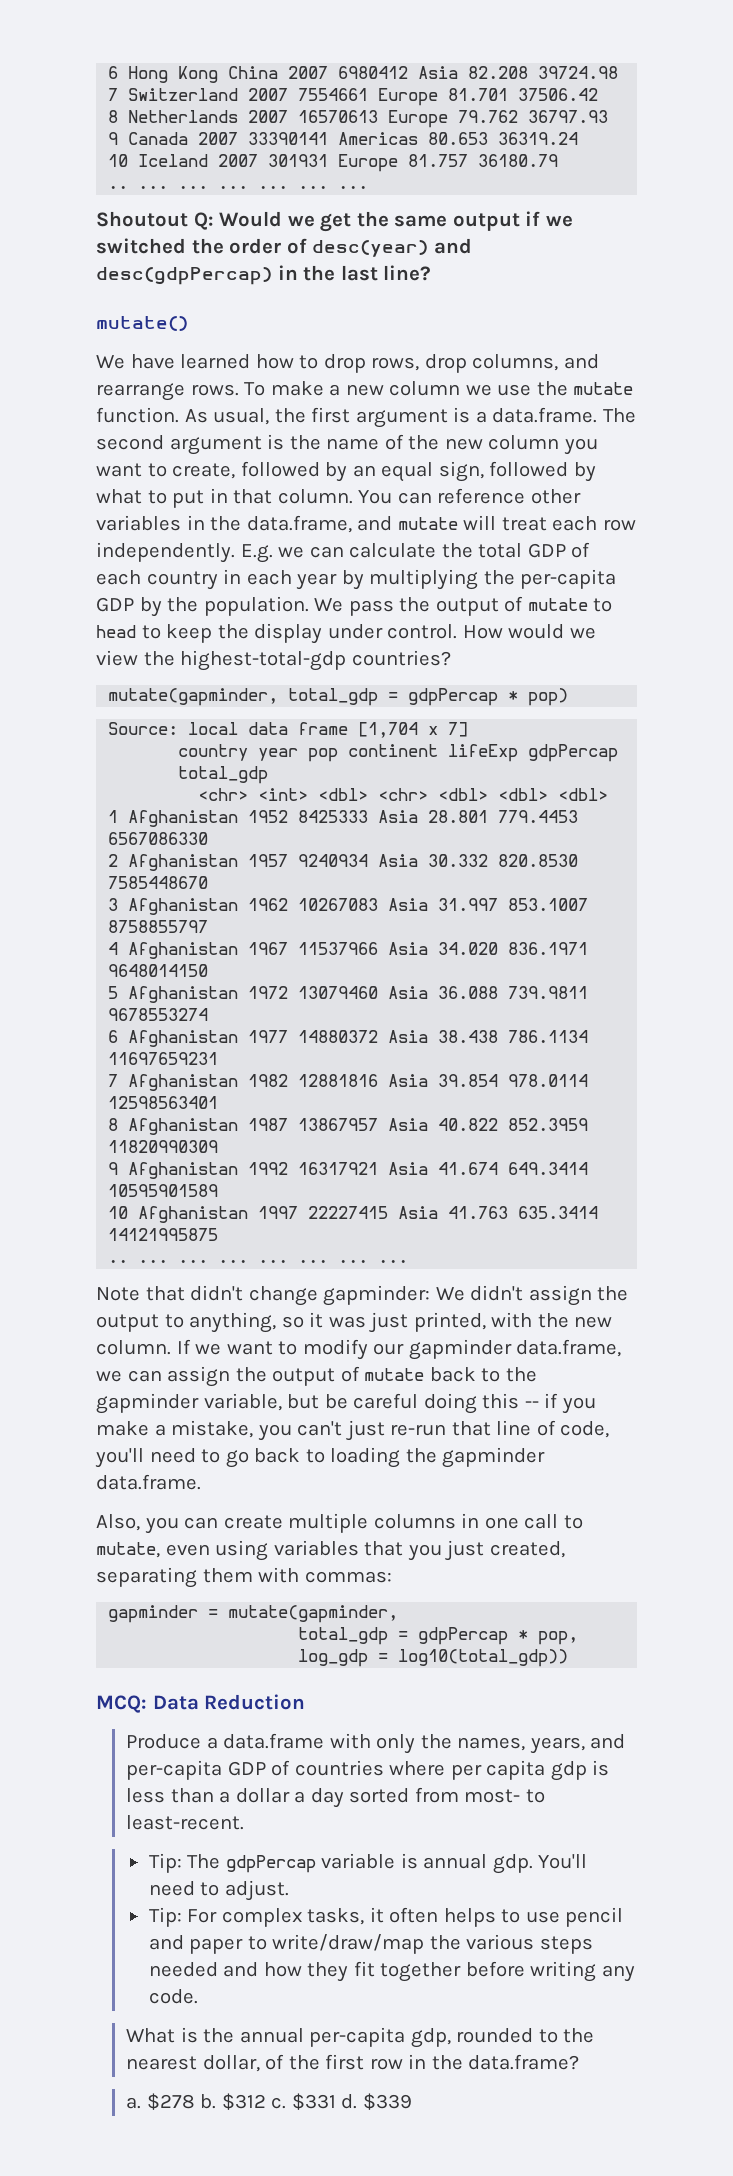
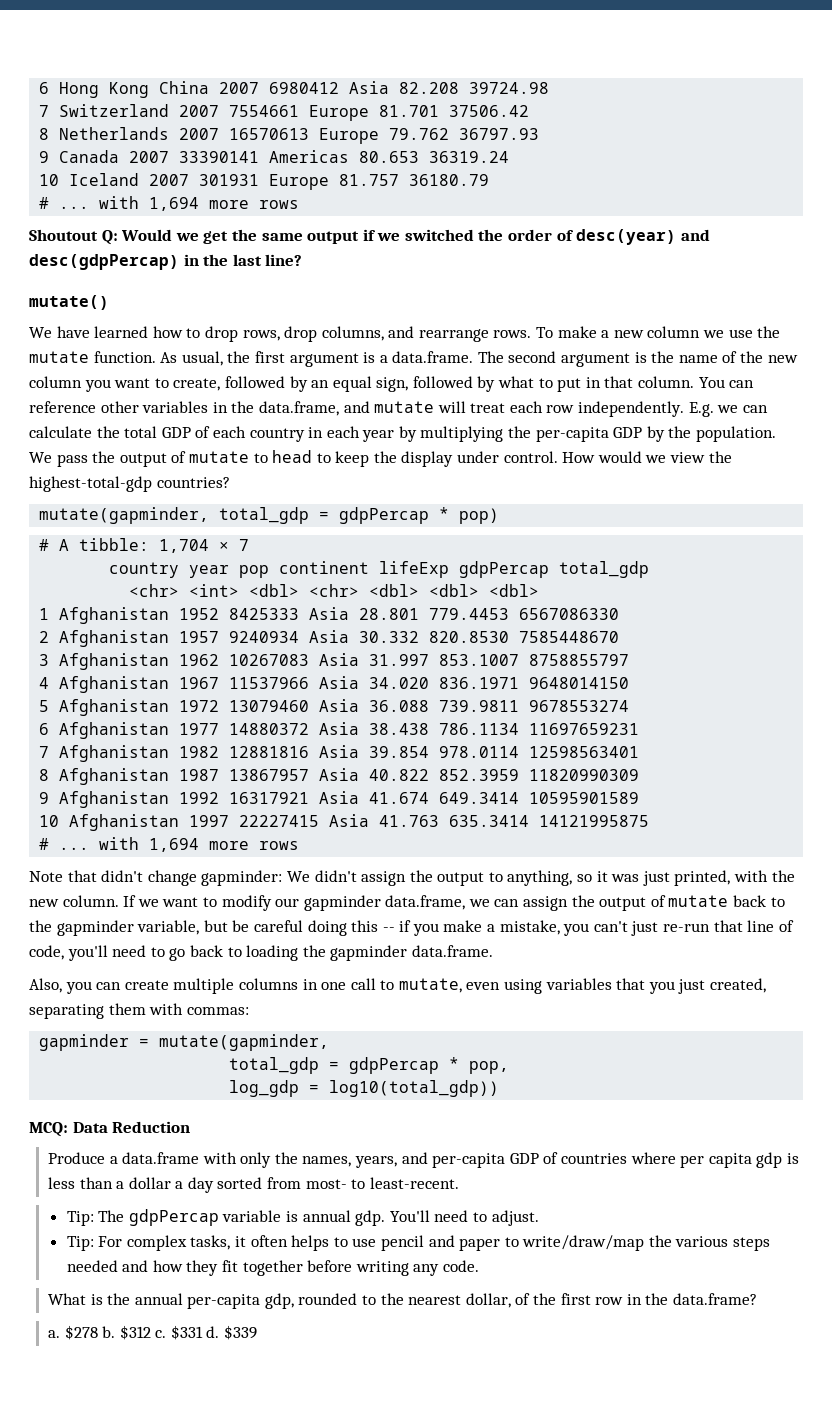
[108,185,369,189] .. ... ... ... ... ... ... -> [39,196,300,211] # ... with 1,694 more rows
[108,722,469,738] Source: local data frame [1,704 x 7] -> [39,538,250,553] # A tibble: 1,704 × 7
[108,1259,409,1263] .. ... ... ... ... ... ... ... -> [39,837,300,852] # ... with 1,694 more rows

